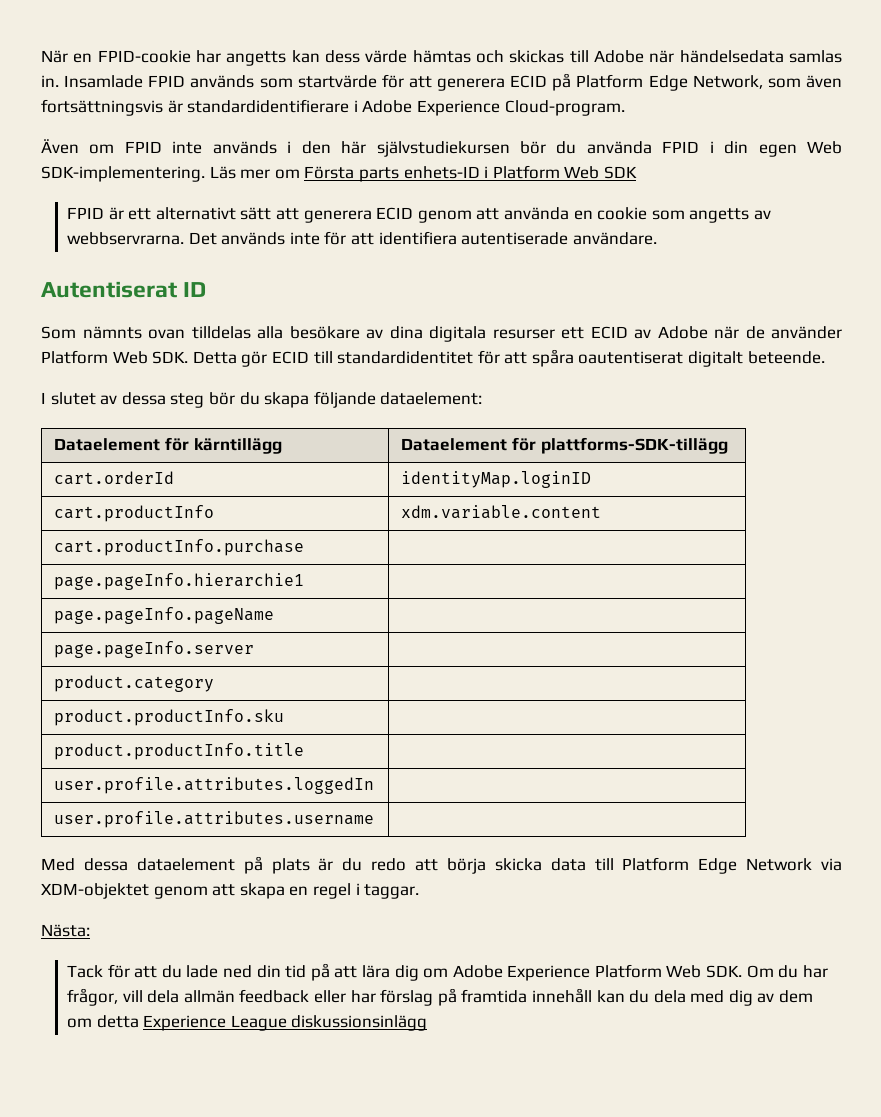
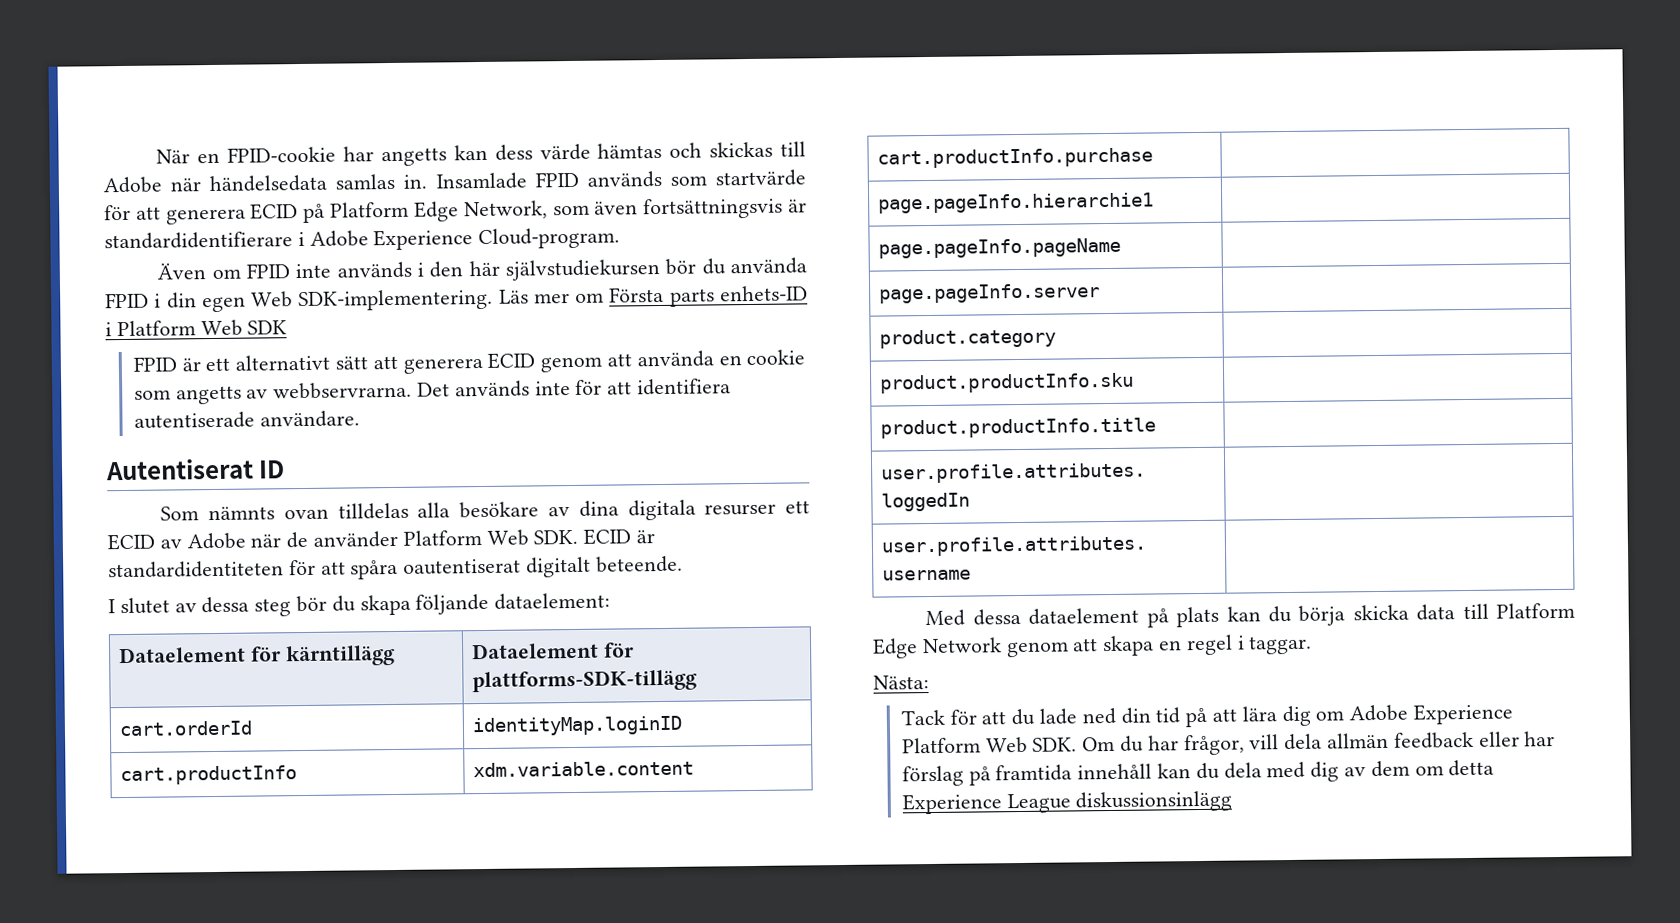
[192,351,474,367] Detta gör ECID till standardidentitet -> [583,528,656,545] [108,560,284,579] ECID är standardidentiteten
[318,858,438,871] är du redo att -> [1226,605,1292,623] kan du
[821,858,842,871] [41,883,149,899] via XDM-objektet -> (1002, 645) none

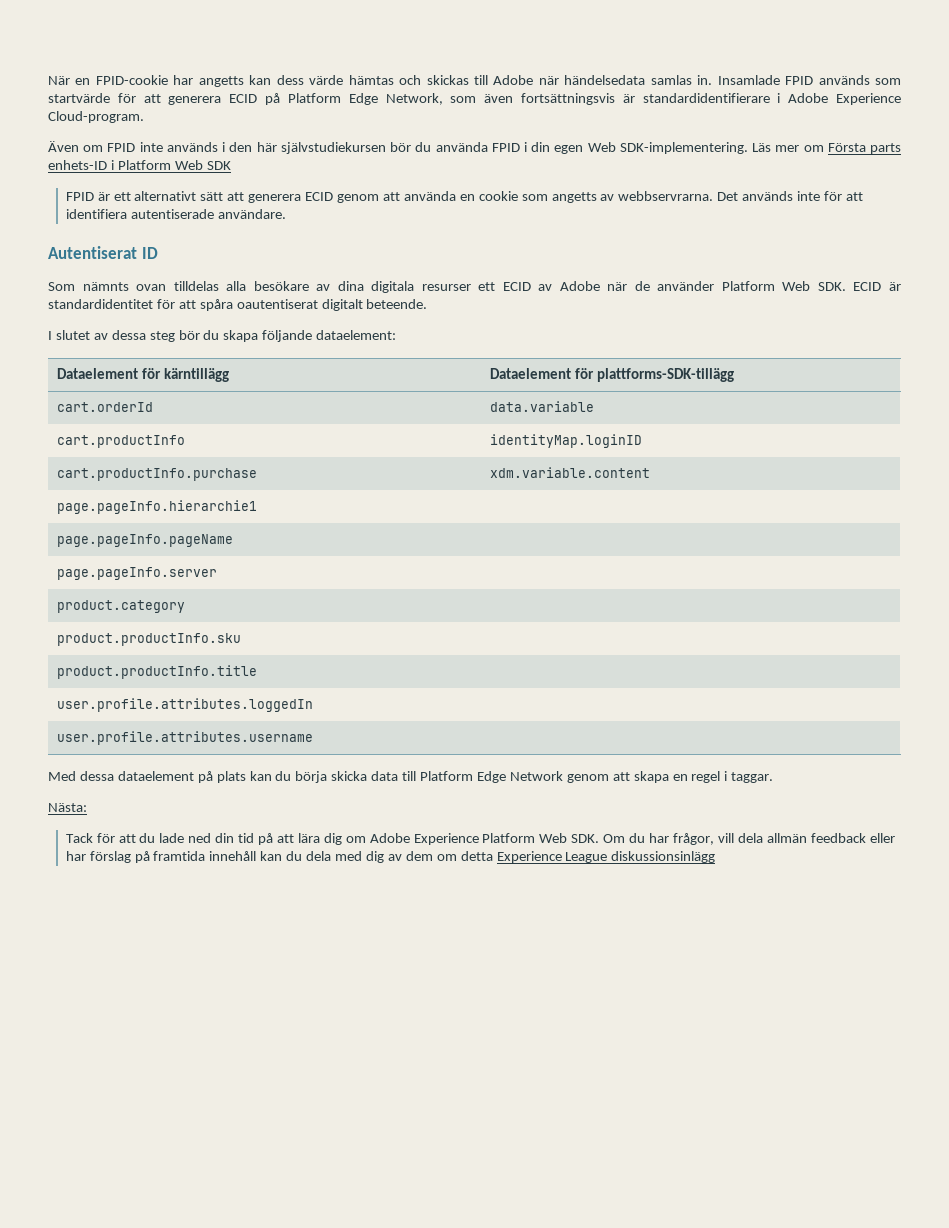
[108,560,284,579] standardidentiteten -> [48,299,153,309] standardidentitet
[472,715,684,737] identityMap.loginID -> [490,401,595,412] data.variable
[473,760,695,778] xdm.variable.content -> [490,434,643,448] identityMap.loginID
(1154, 158) none -> [490,467,651,478] xdm.variable.content

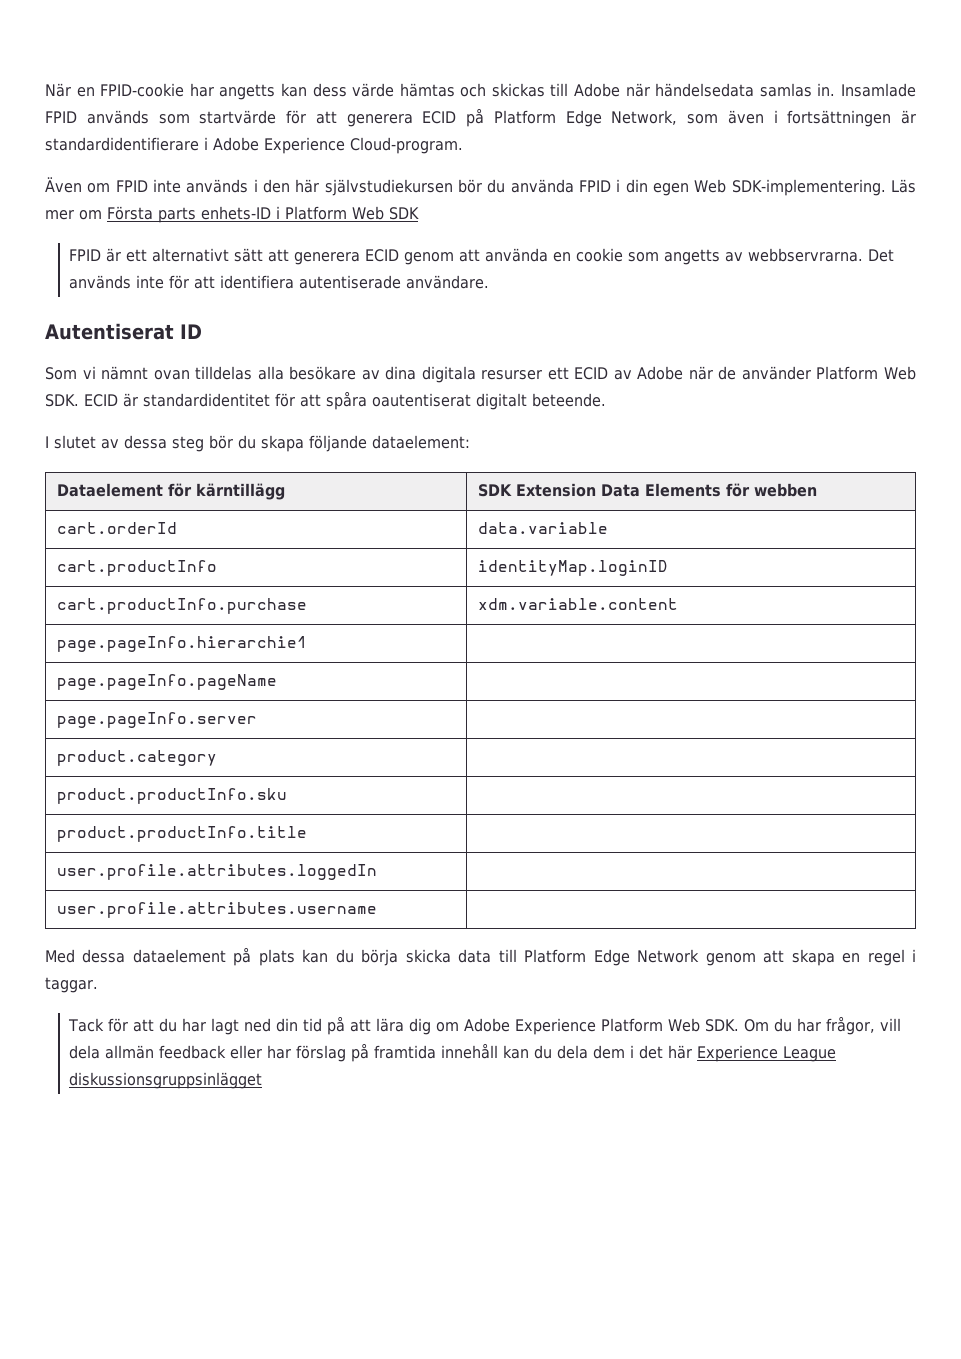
[520,93,615,105] fortsättningsvis -> [773,110,892,127] i fortsättningen
[82,282,129,291] nämnts -> [82,366,149,380] vi nämnt
[490,368,735,382] Dataelement för plattforms-SDK-tillägg -> [478,483,818,497] SDK Extension Data Elements för webben
[48,803,87,812] // Nästa: -> (98, 985) none
[159,833,185,843] lade -> [181,1018,239,1035] har lagt
[335,851,493,863] med dig av dem om detta -> [592,1045,692,1059] dem i det här
[611,851,716,863] diskussionsinlägg -> [68,1072,262,1089] diskussionsgruppsinlägget

